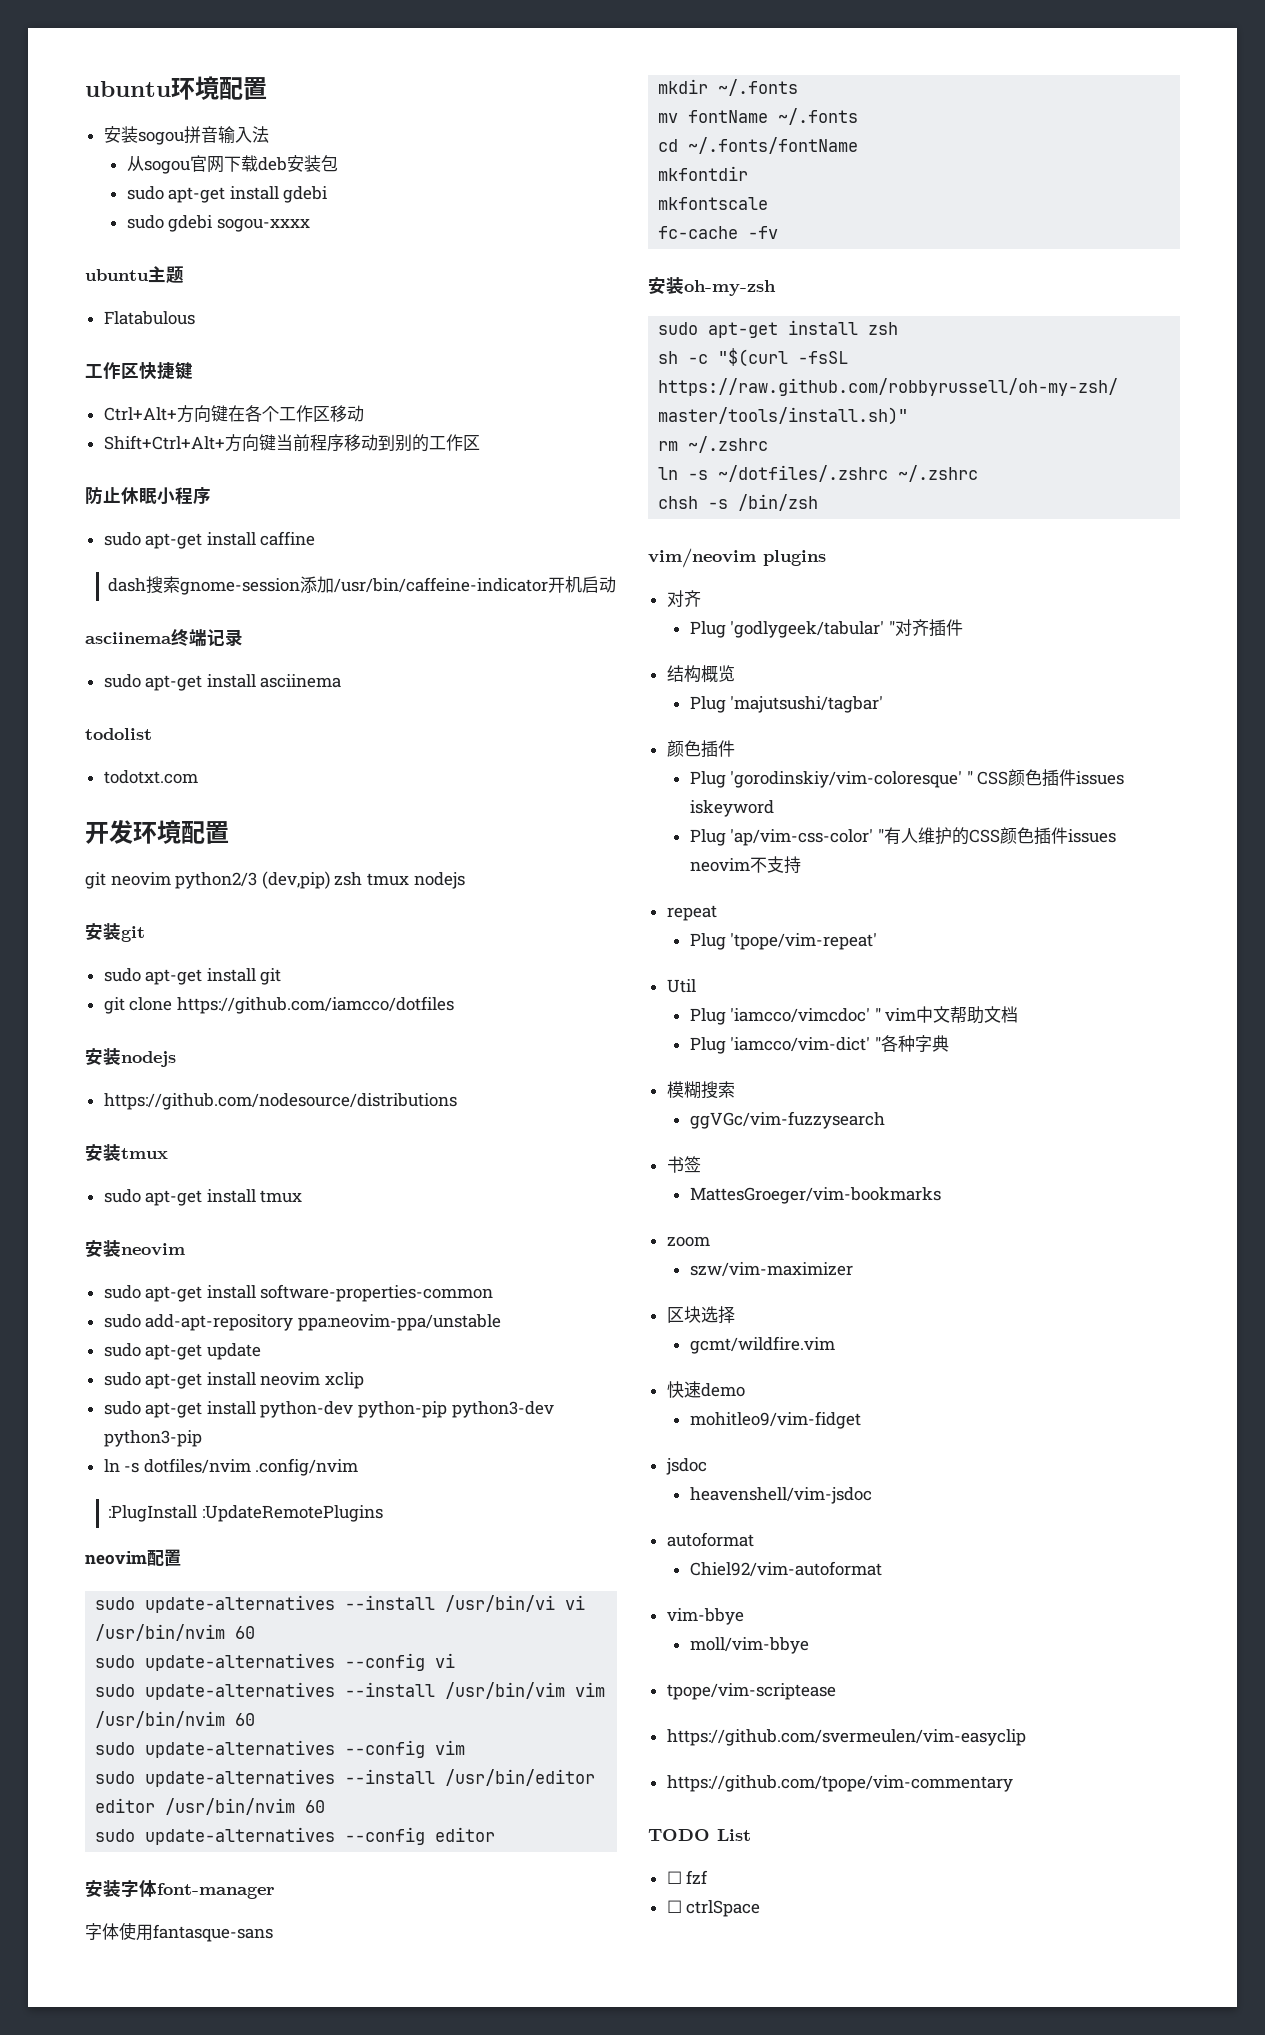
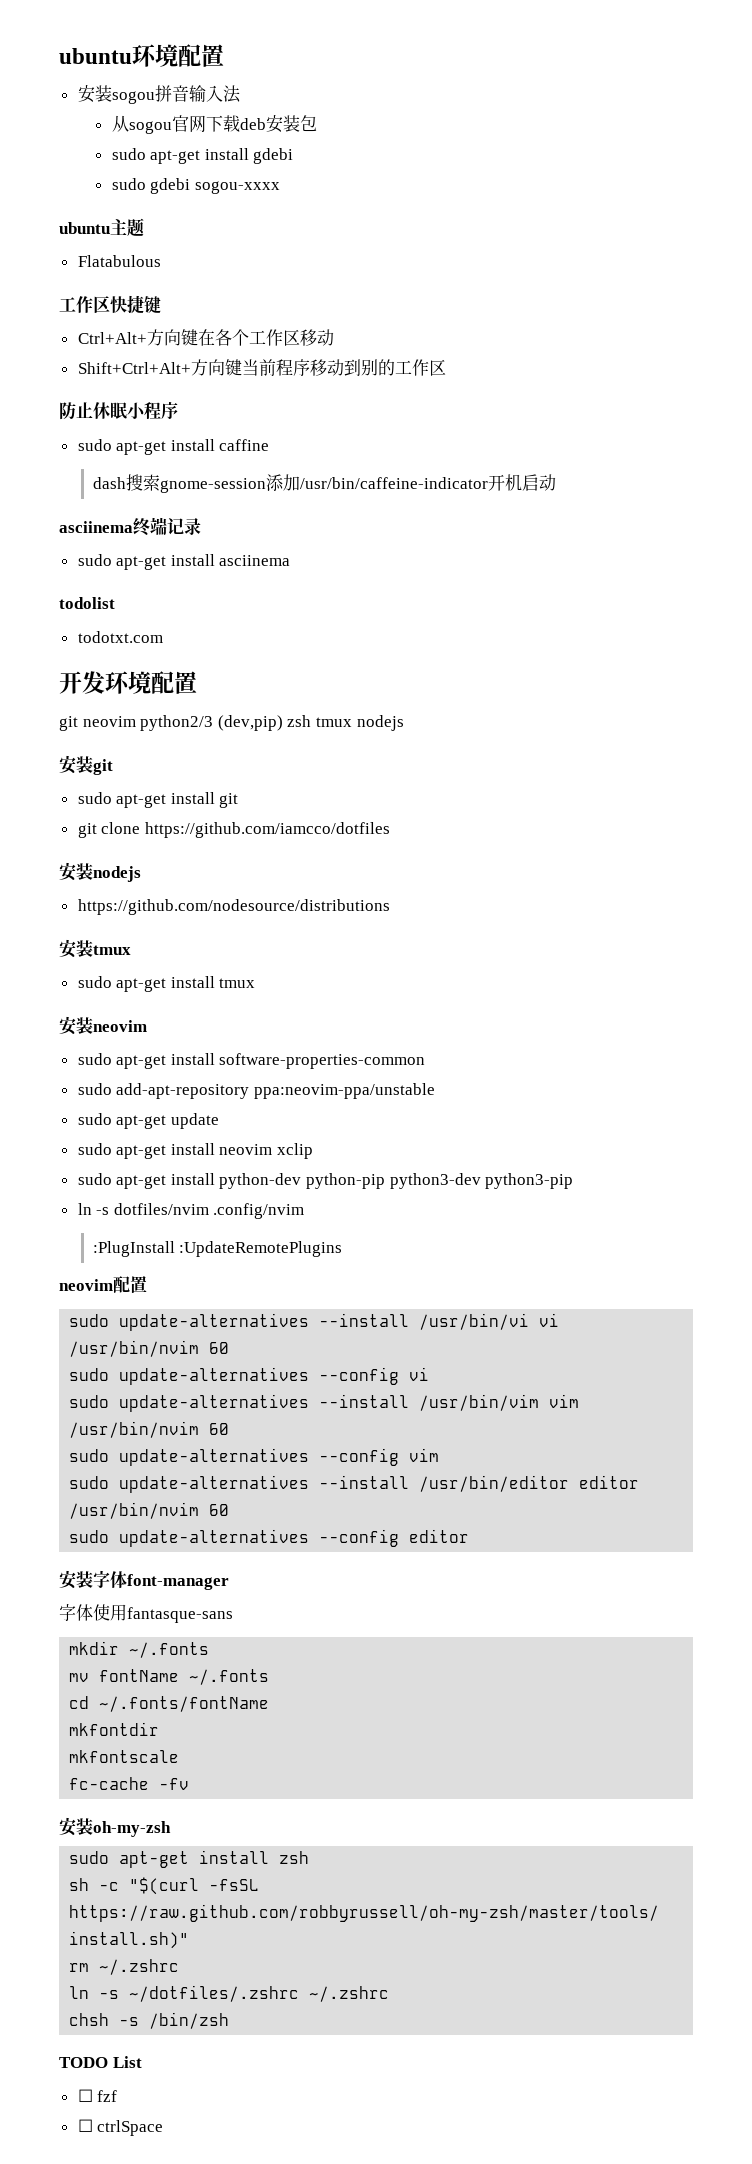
[648,548,826,568] [666,590,701,607] [689,619,963,638] [666,665,735,683] [689,696,884,713] [666,740,735,758] [689,769,1125,788] [689,800,774,817] [689,827,1116,846] [689,856,801,874] [666,905,717,921] [689,933,878,950] [666,979,696,993] [689,1006,1019,1025] [689,1035,949,1054] [666,1081,735,1099] [689,1111,885,1129] [666,1156,701,1173] [689,1187,941,1204] [666,1236,710,1247] [689,1262,853,1277] [666,1306,735,1324] [689,1336,835,1354] [666,1381,745,1398] [689,1411,861,1429] [665,1458,707,1475] [689,1487,872,1504] [666,1532,754,1547] [689,1561,882,1577] [666,1608,744,1625] [689,1637,809,1654] [666,1683,836,1700] [666,1729,1026,1746] [666,1775,1013,1792] // vim/neovim plugins // 对齐 // Plug 'godlygeek/tabular' "对齐插件 // 结构概览 // Plug 'majutsushi/tagbar' // 颜色插件 // Plug 'gorodinskiy/vim-coloresque' " CSS颜色插件issues iskeyword // Plug 'ap/vim-css-color' "有人维护的CSS颜色插件issues neovim不支持 // repeat // Plug 'tpope/vim-repeat' // Util // Plug 'iamcco/vimcdoc' " vim中文帮助文档 // Plug 'iamcco/vim-dict' "各种字典 // 模糊搜索 // ggVGc/vim-fuzzysearch // 书签 // MattesGroeger/vim-bookmarks // zoom // szw/vim-maximizer // 区块选择 // gcmt/wildfire.vim // 快速demo // mohitleo9/vim-fidget // jsdoc // heavenshell/vim-jsdoc // autoformat // Chiel92/vim-autoformat // vim-bbye // moll/vim-bbye // tpope/vim-scriptease // https://github.com/svermeulen/vim-easyclip // https://github.com/tpope/vim-commentary -> (230, 2020) none

